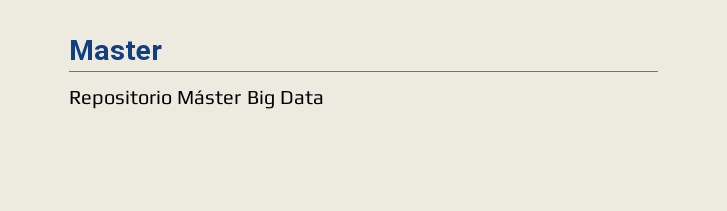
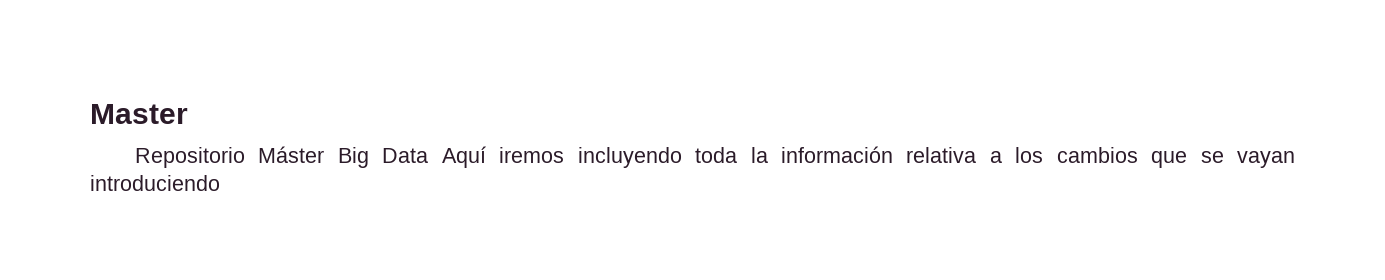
(325, 98) none -> [441,146,1295,168] [90,175,220,191] Aquí iremos incluyendo toda la información relativa a los cambios que se vayan introduciendo

